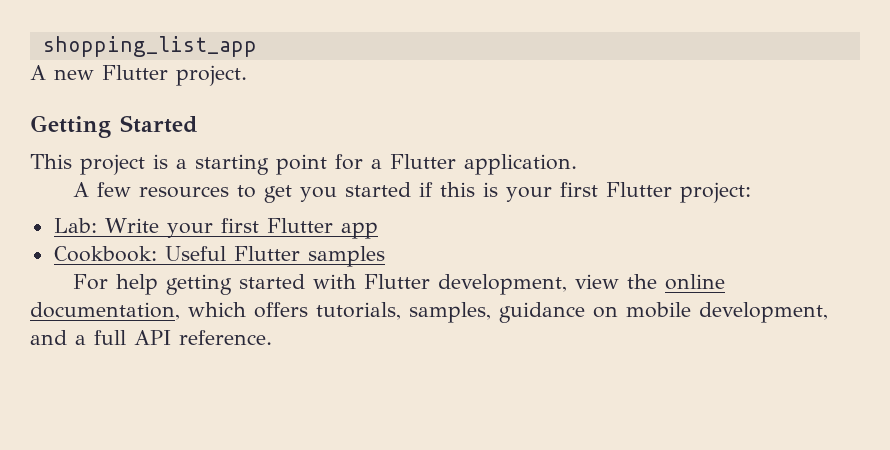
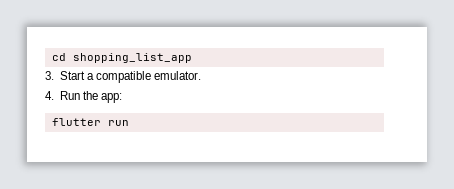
(42, 46) none -> [51,53,66,61] cd
[30,65,247,86] [30,115,198,138] [30,154,577,175] [73,182,752,203] [53,218,378,239] [53,246,385,267] [73,274,726,295] [30,302,828,323] [30,330,272,345] A new Flutter project. // Getting Started // This project is a starting point for a Flutter application. // A few resources to get you started if this is your first Flutter project: // Lab: Write your first Flutter app // Cookbook: Useful Flutter samples // For help getting started with Flutter development, view the online documentation, which offers tutorials, samples, guidance on mobile development, and a full API reference. -> [45,71,202,83] [45,91,122,103] [51,118,129,126] 3. Start a compatible emulator. // 4. Run the app: // flutter run

